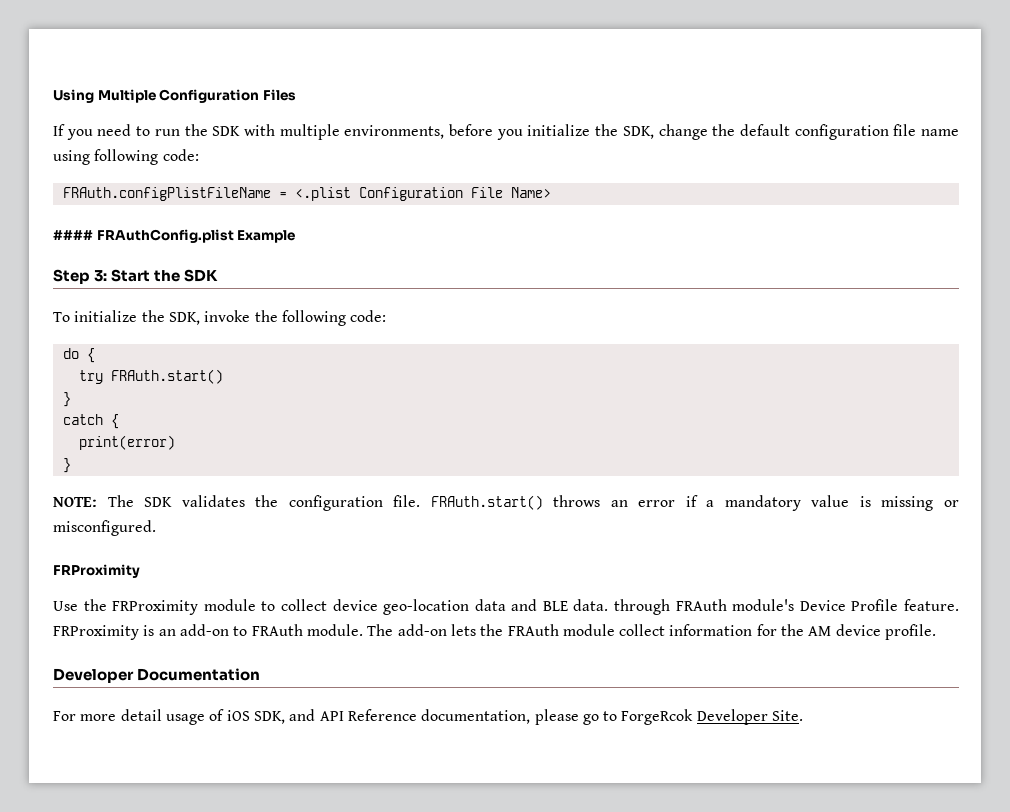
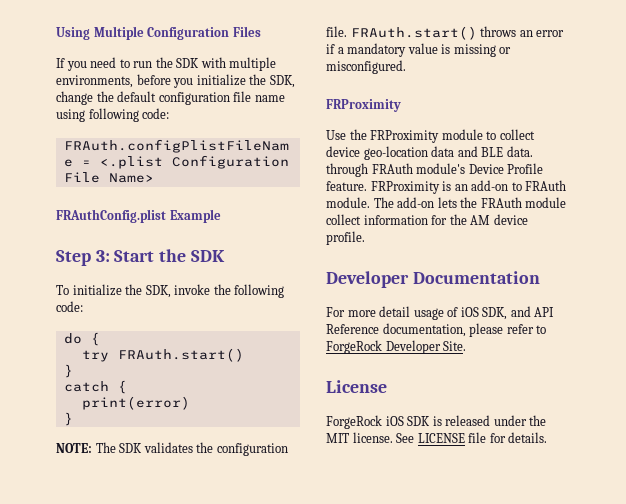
[53,230,93,240] #### -> (154, 178) none
[582,709,694,725] go to ForgeRcok -> [506,324,547,334] [326,340,382,354] refer to ForgeRock
(804, 715) none -> [326,380,387,393] [326,415,547,429] [326,432,548,443] // License // ForgeRock iOS SDK is released under the MIT license. See LICENSE file for details.

